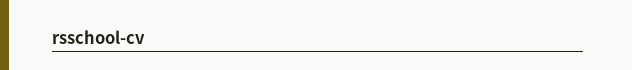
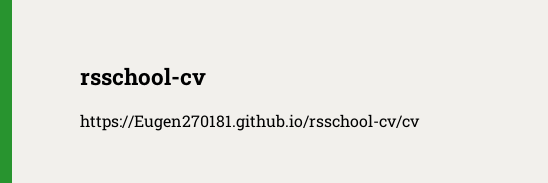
(145, 37) none -> [80,114,420,131] // https://Eugen270181.github.io/rsschool-cv/cv

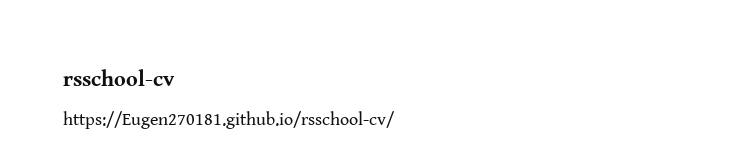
[80,114,420,131] https://Eugen270181.github.io/rsschool-cv/cv -> [63,111,395,129] https://Eugen270181.github.io/rsschool-cv/

